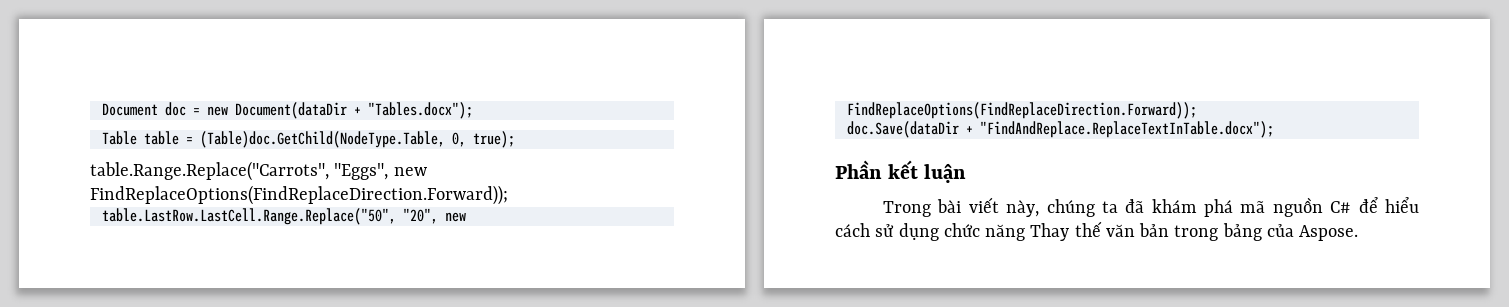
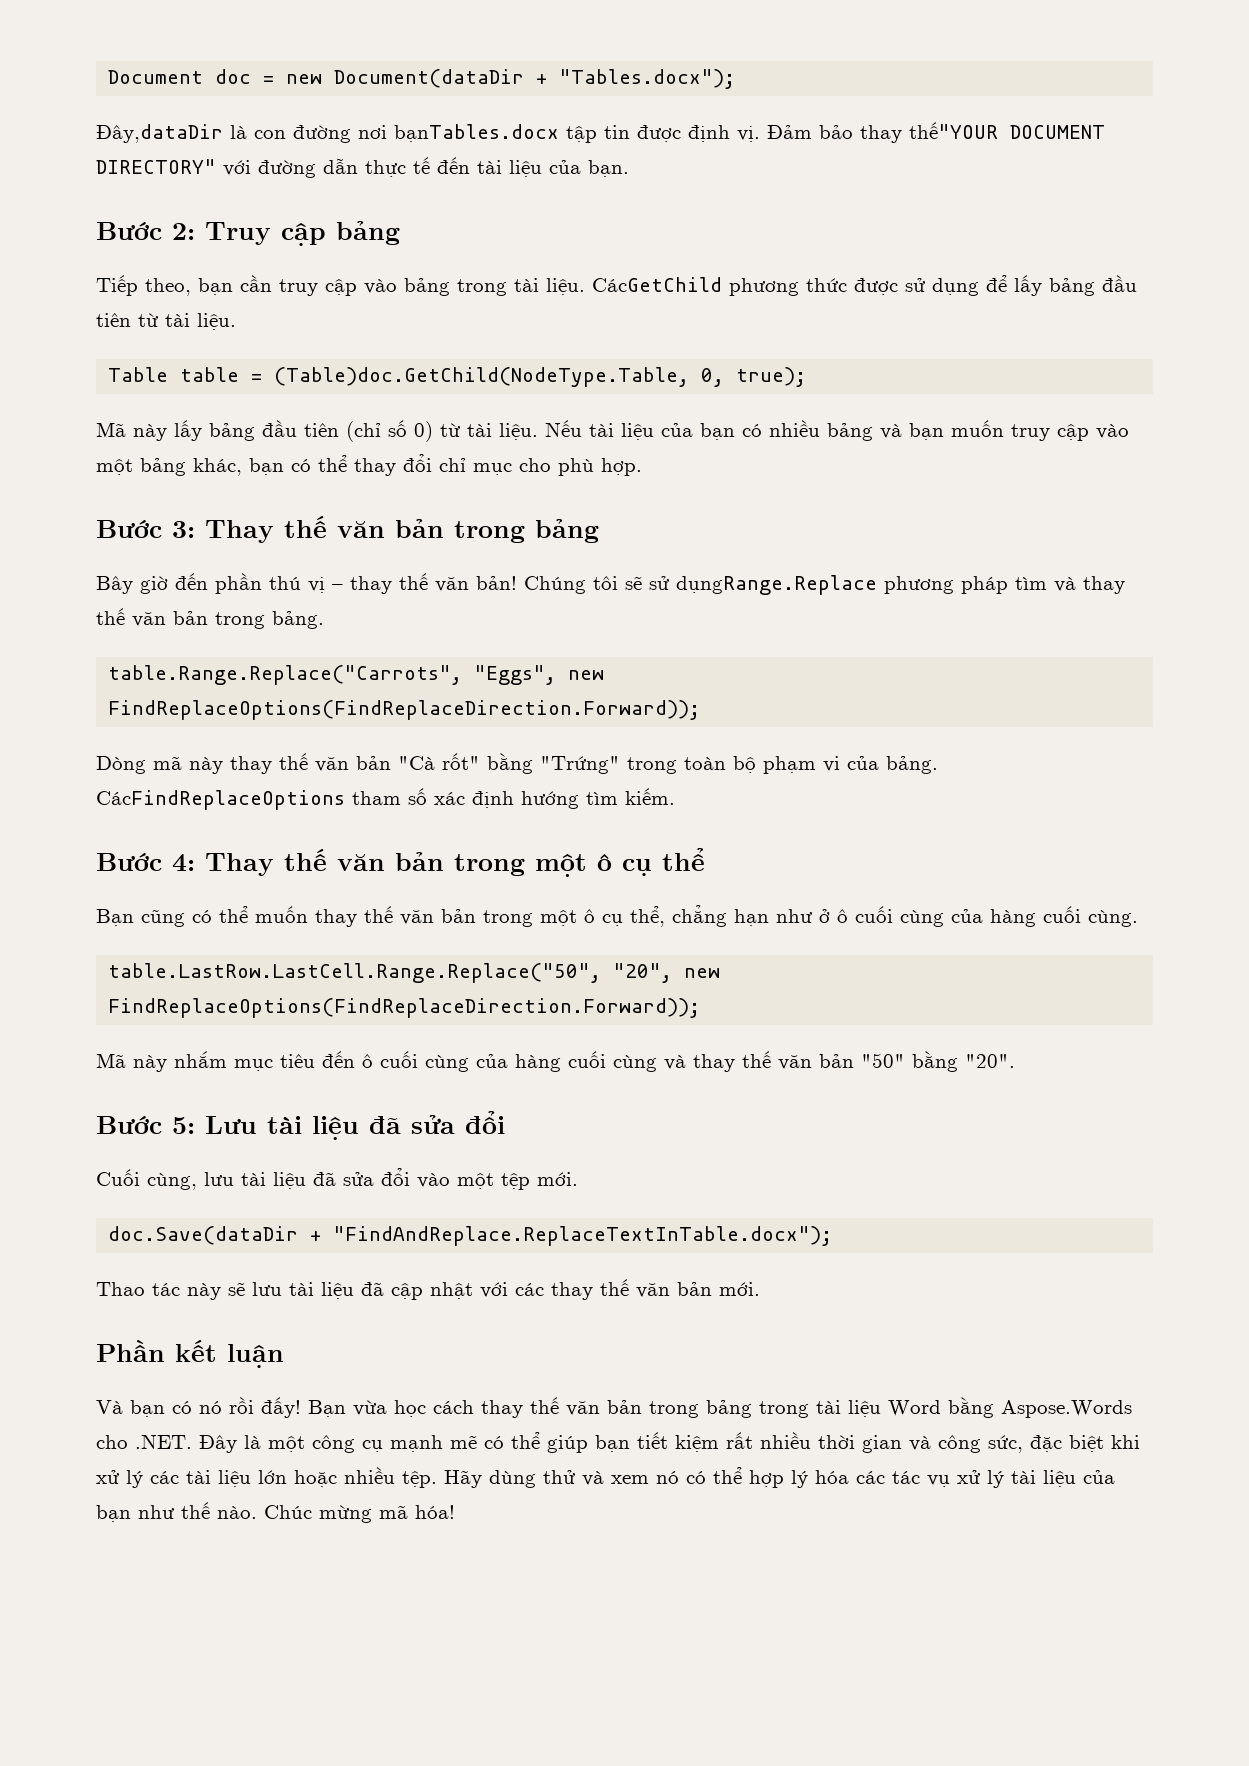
(473, 110) none -> [96,122,1105,143] [96,157,629,178] [96,221,400,246] [96,275,1137,296] [96,313,236,330] // Đây,dataDir là con đường nơi bạnTables.docx tập tin được định vị. Đảm bảo thay thế"YOUR DOCUMENT DIRECTORY" với đường dẫn thực tế đến tài liệu của bạn. // Bước 2: Truy cập bảng // Tiếp theo, bạn cần truy cập vào bảng trong tài liệu. CácGetChild phương thức được sử dụng để lấy bảng đầu tiên từ tài liệu.
[90,161,427,181] [90,185,508,205] [101,208,466,225] [846,102,1197,119] [846,121,1274,138] [835,160,967,183] [883,197,1419,217] [835,221,1359,241] table.Range.Replace("Carrots", "Eggs", new FindReplaceOptions(FindReplaceDirection.Forward)); // table.LastRow.LastCell.Range.Replace("50", "20", new FindReplaceOptions(FindReplaceDirection.Forward)); // doc.Save(dataDir + "FindAndReplace.ReplaceTextInTable.docx"); // Phần kết luận // Trong bài viết này, chúng ta đã khám phá mã nguồn C# để hiểu cách sử dụng chức năng Thay thế văn bản trong bảng của Aspose. -> [96,420,1129,442] [96,454,642,476] [96,516,599,543] [96,573,1125,595] [96,608,324,629] [108,665,605,685] [108,700,701,720] [96,753,938,774] [96,788,675,810] [96,848,705,877] [96,905,1138,927] [108,963,721,983] [108,998,701,1018] [96,1051,1015,1072] [96,1111,505,1140] [96,1168,578,1190] [108,1226,833,1246] [96,1279,760,1300] [96,1340,284,1368] [96,1397,1132,1418] [96,1432,1140,1453] [96,1467,1115,1488] [96,1502,455,1523] Mã này lấy bảng đầu tiên (chỉ số 0) từ tài liệu. Nếu tài liệu của bạn có nhiều bảng và bạn muốn truy cập vào một bảng khác, bạn có thể thay đổi chỉ mục cho phù hợp. // Bước 3: Thay thế văn bản trong bảng // Bây giờ đến phần thú vị – thay thế văn bản! Chúng tôi sẽ sử dụngRange.Replace phương pháp tìm và thay thế văn bản trong bảng. // table.Range.Replace("Carrots", "Eggs", new FindReplaceOptions(FindReplaceDirection.Forward)); // Dòng mã này thay thế văn bản "Cà rốt" bằng "Trứng" trong toàn bộ phạm vi của bảng. CácFindReplaceOptions tham số xác định hướng tìm kiếm. // Bước 4: Thay thế văn bản trong một ô cụ thể // Bạn cũng có thể muốn thay thế văn bản trong một ô cụ thể, chẳng hạn như ở ô cuối cùng của hàng cuối cùng. // table.LastRow.LastCell.Range.Replace("50", "20", new FindReplaceOptions(FindReplaceDirection.Forward)); // Mã này nhắm mục tiêu đến ô cuối cùng của hàng cuối cùng và thay thế văn bản "50" bằng "20". // Bước 5: Lưu tài liệu đã sửa đổi // Cuối cùng, lưu tài liệu đã sửa đổi vào một tệp mới. // doc.Save(dataDir + "FindAndReplace.ReplaceTextInTable.docx"); // Thao tác này sẽ lưu tài liệu đã cập nhật với các thay thế văn bản mới. // Phần kết luận // Và bạn có nó rồi đấy! Bạn vừa học cách thay thế văn bản trong bảng trong tài liệu Word bằng Aspose.Words cho .NET. Đây là một công cụ mạnh mẽ có thể giúp bạn tiết kiệm rất nhiều thời gian và công sức, đặc biệt khi xử lý các tài liệu lớn hoặc nhiều tệp. Hãy dùng thử và xem nó có thể hợp lý hóa các tác vụ xử lý tài liệu của bạn như thế nào. Chúc mừng mã hóa!

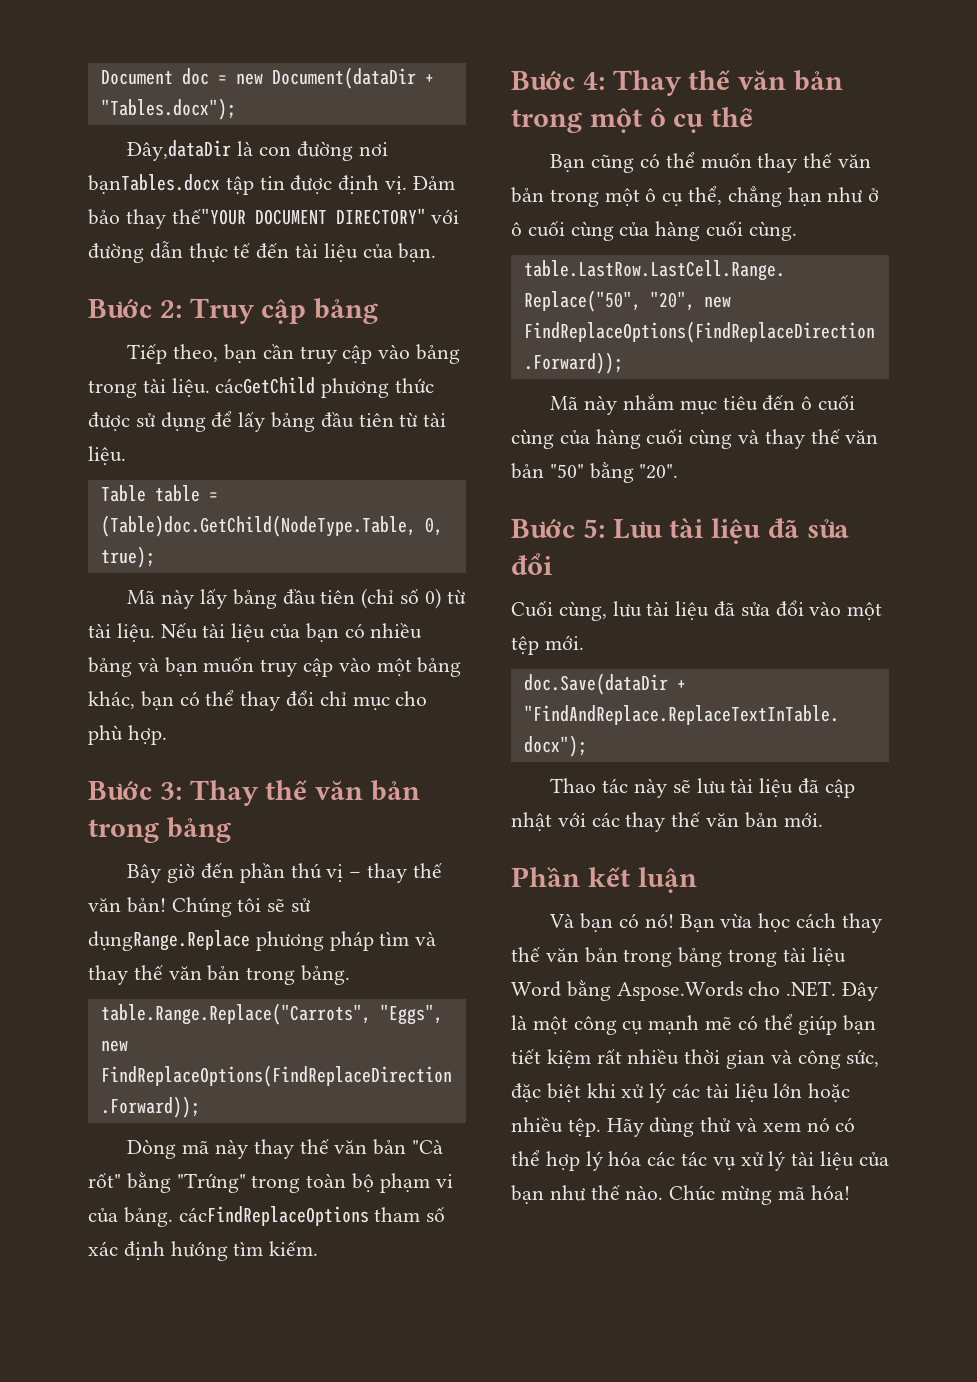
[592,277,722,292] CácGetChild -> [215,377,316,394] cácGetChild
[96,790,345,810] CácFindReplaceOptions -> [178,1206,369,1226] cácFindReplaceOptions
[199,1397,301,1418] nó rồi đấy! -> [644,913,674,928] nó!

